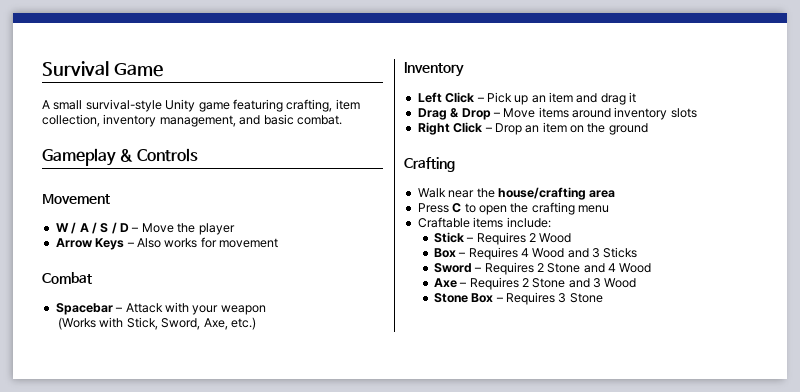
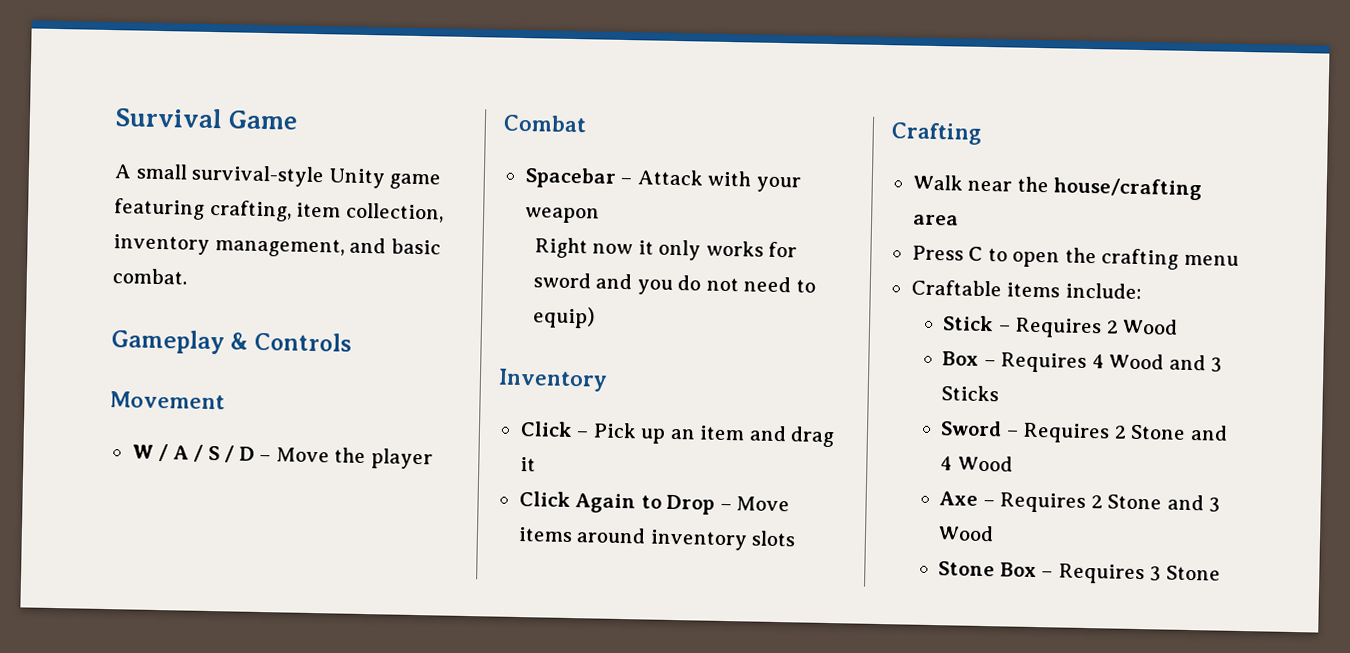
[55,237,278,250] // Arrow Keys – Also works for movement -> (433, 459) none
[58,317,256,330] (Works with Stick, Sword, Axe, etc.) -> [533,237,798,261] [532,272,816,295] [531,306,595,329] Right now it only works for sword and you do not need to equip)
[417,92,442,103] Left -> (608, 380) none
[417,108,460,120] Drag & -> [518,491,662,514] Click Again to
[417,122,648,135] // Right Click – Drop an item on the ground -> (797, 538) none

